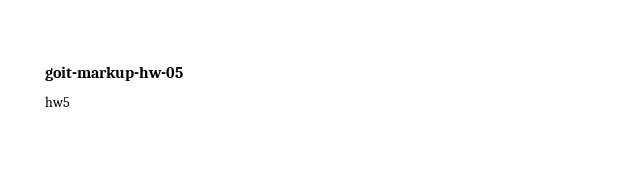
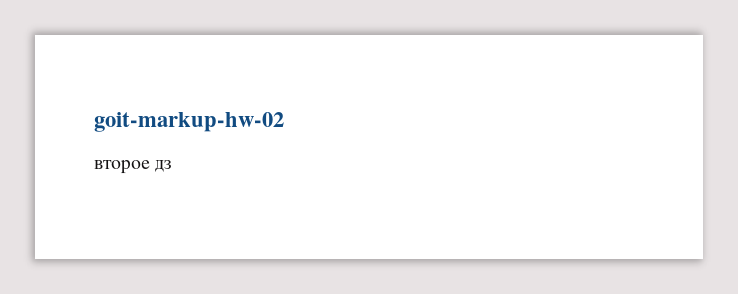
[45,66,183,81] [45,96,70,107] goit-markup-hw-05 // hw5 -> [94,112,284,132] [94,160,173,174] goit-markup-hw-02 // второе дз

